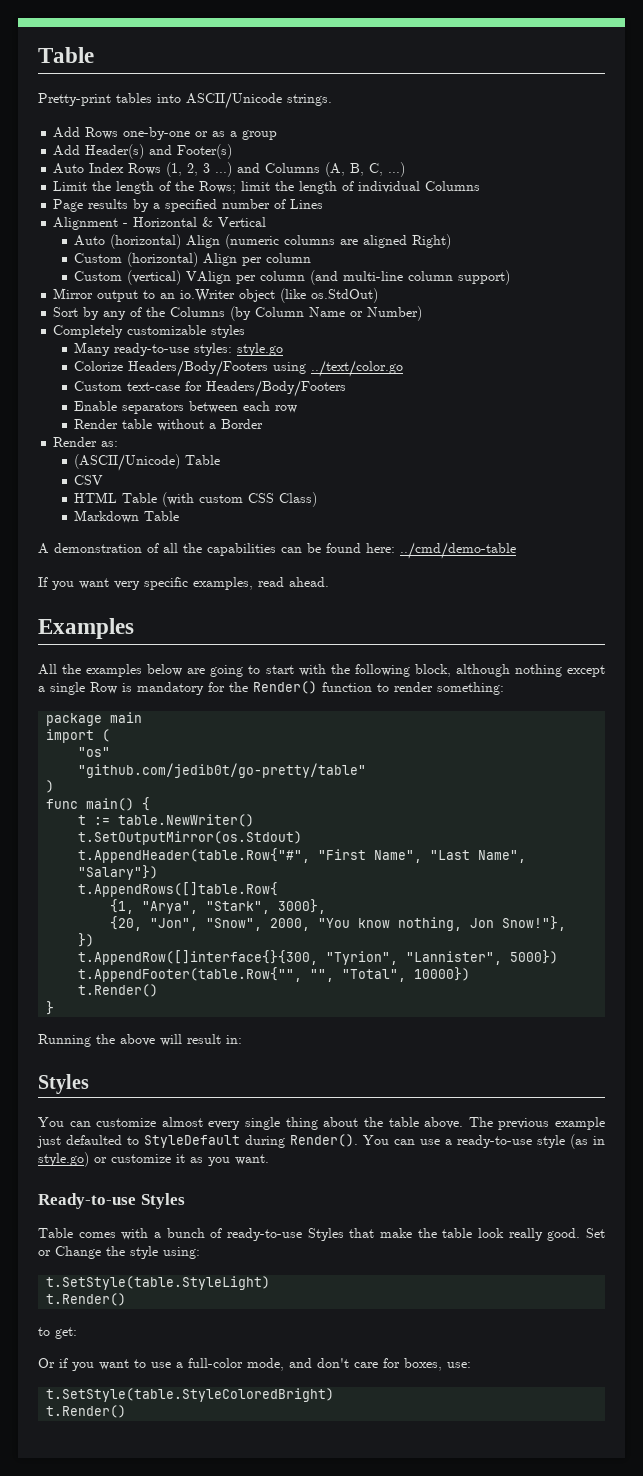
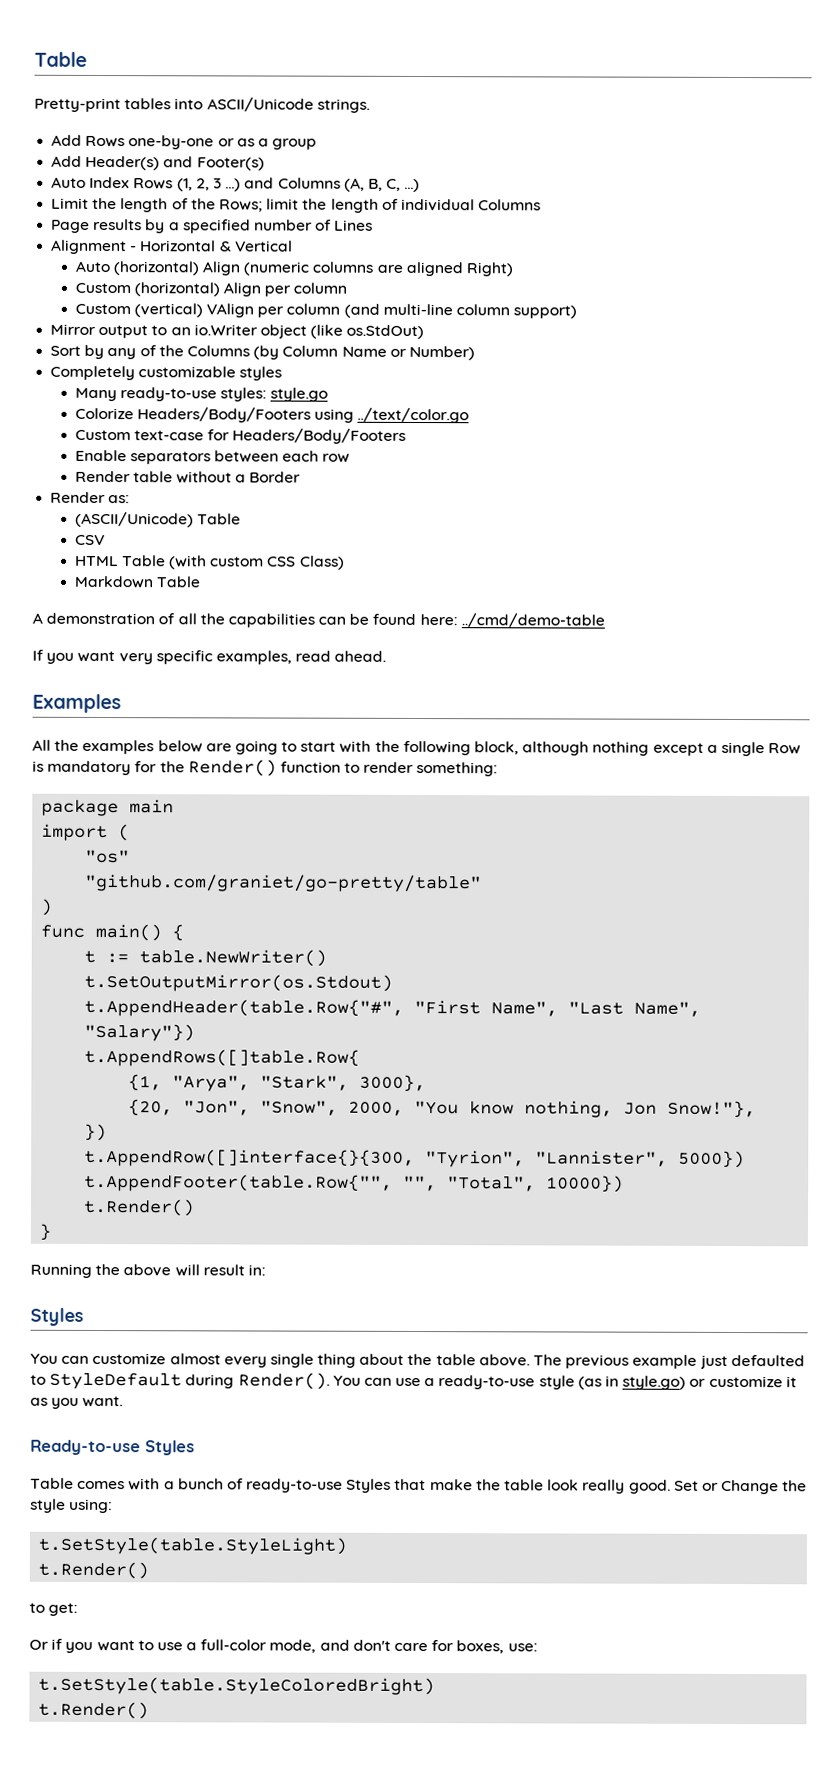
[78,763,367,778] "github.com/jedib0t/go-pretty/table" -> [85,873,483,893] "github.com/graniet/go-pretty/table"

